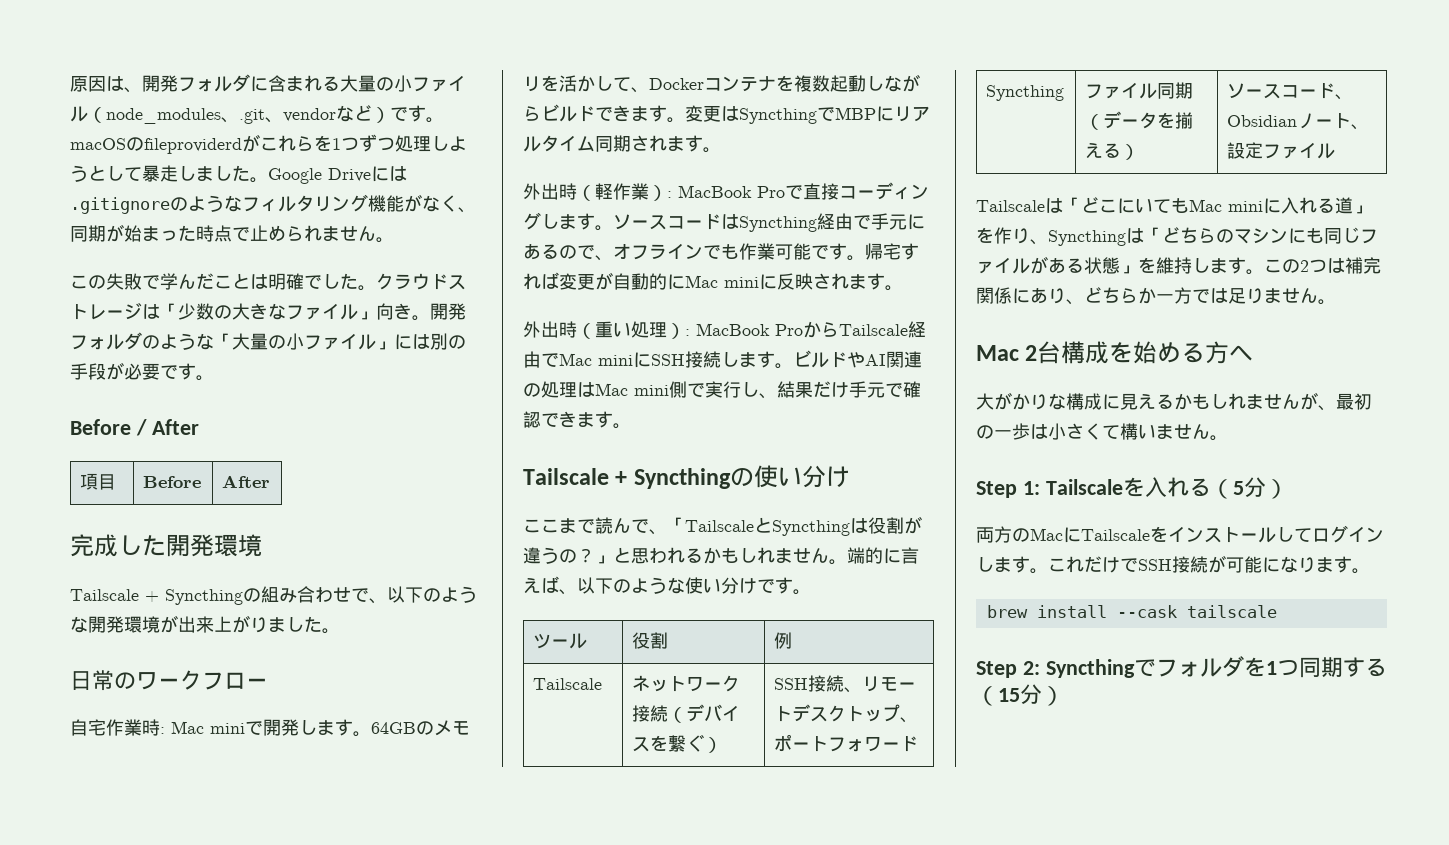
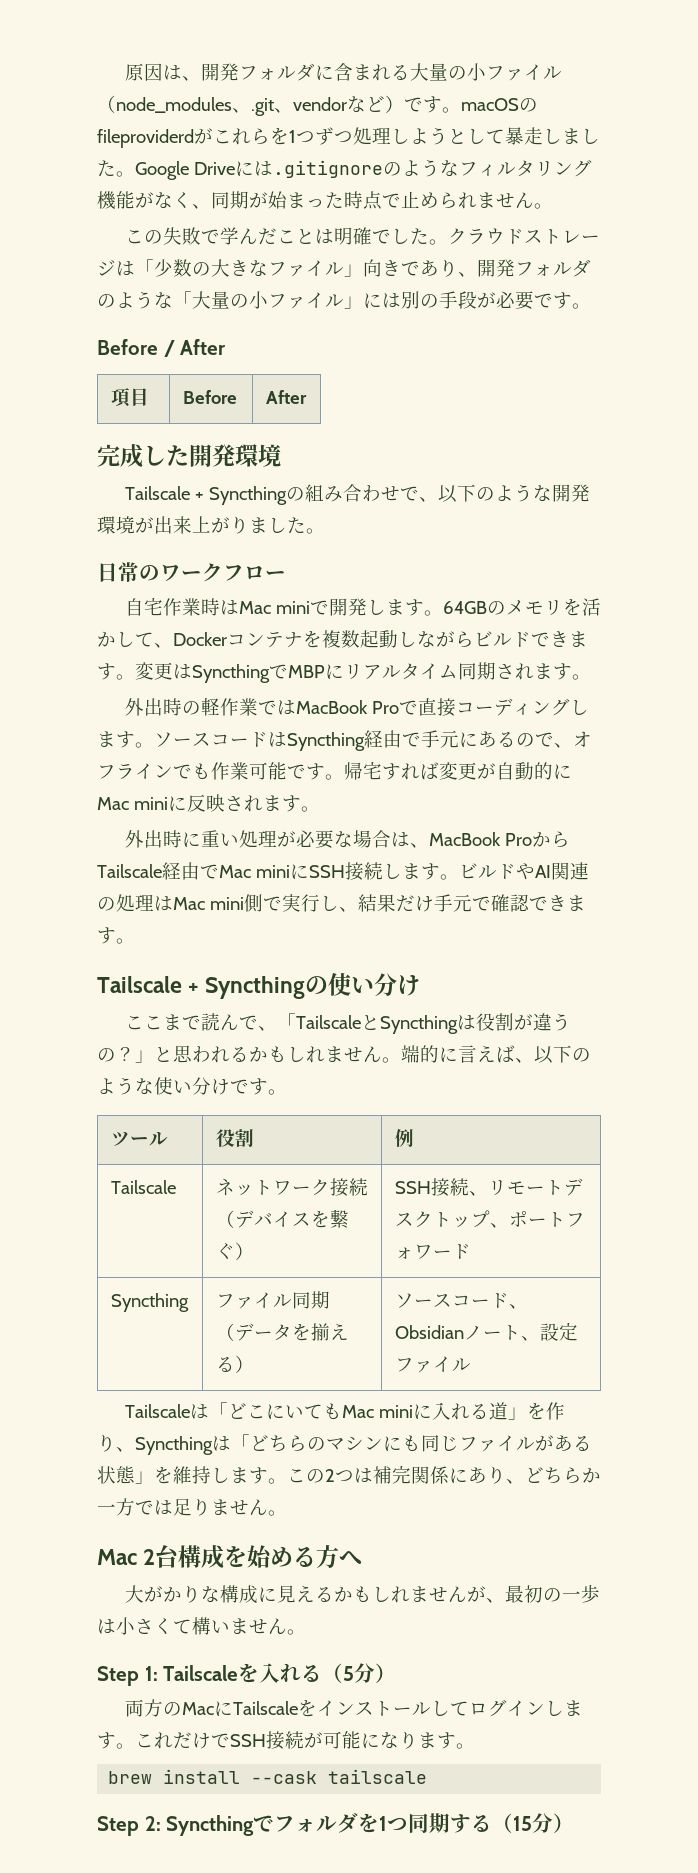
[412,315,430,321] 。 -> [401,259,477,277] であり、
[160,727,165,734] : -> [219,600,239,615] は
[577,183,672,201] （軽作業）: -> [181,697,296,716] の軽作業では
[577,323,595,339] （ -> [181,832,201,847] に
[667,323,690,339] ）: -> [276,830,429,849] が必要な場合は、

